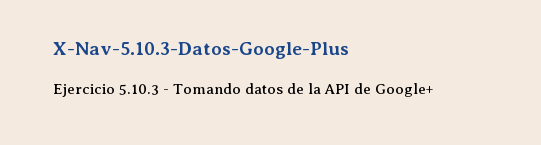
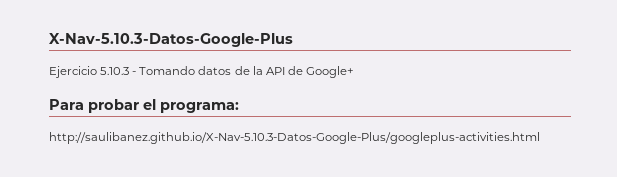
(435, 90) none -> [49,99,239,113] [49,132,540,144] // Para probar el programa: // http://saulibanez.github.io/X-Nav-5.10.3-Datos-Google-Plus/googleplus-activities.html

